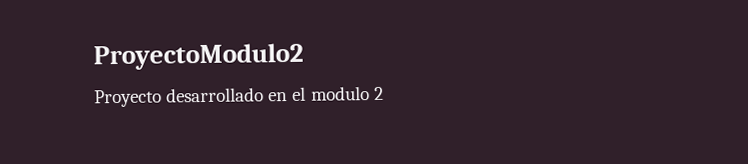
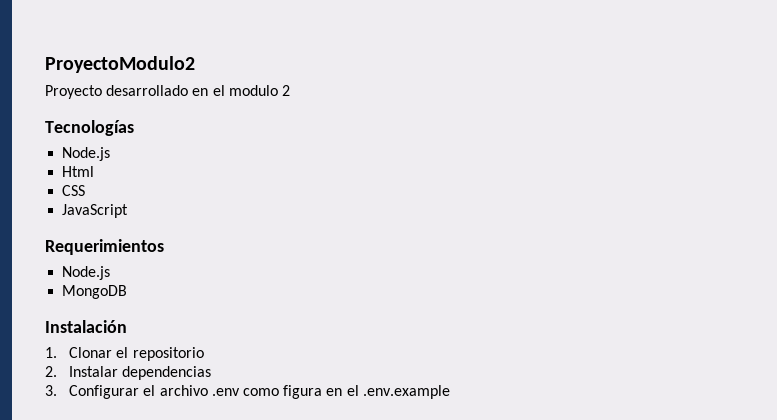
(384, 93) none -> [45,120,134,136] [62,147,111,161] [62,166,95,177] [62,185,86,196] [62,204,129,218] [45,239,164,255] [62,266,111,280] [62,285,128,299] [45,320,127,333] [45,347,204,361] [45,366,212,380] [45,385,450,399] // Tecnologías // Node.js // Html // CSS // JavaScript // Requerimientos // Node.js // MongoDB // Instalación // 1. Clonar el repositorio // 2. Instalar dependencias // 3. Configurar el archivo .env como figura en el .env.example

